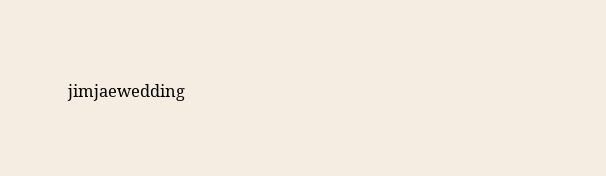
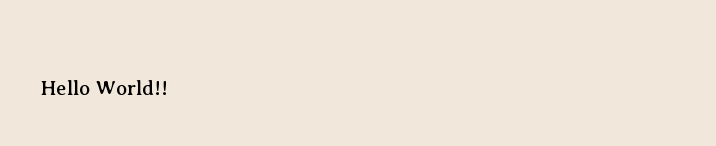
[67,84,185,101] jimjaewedding -> [40,80,168,95] Hello World!!

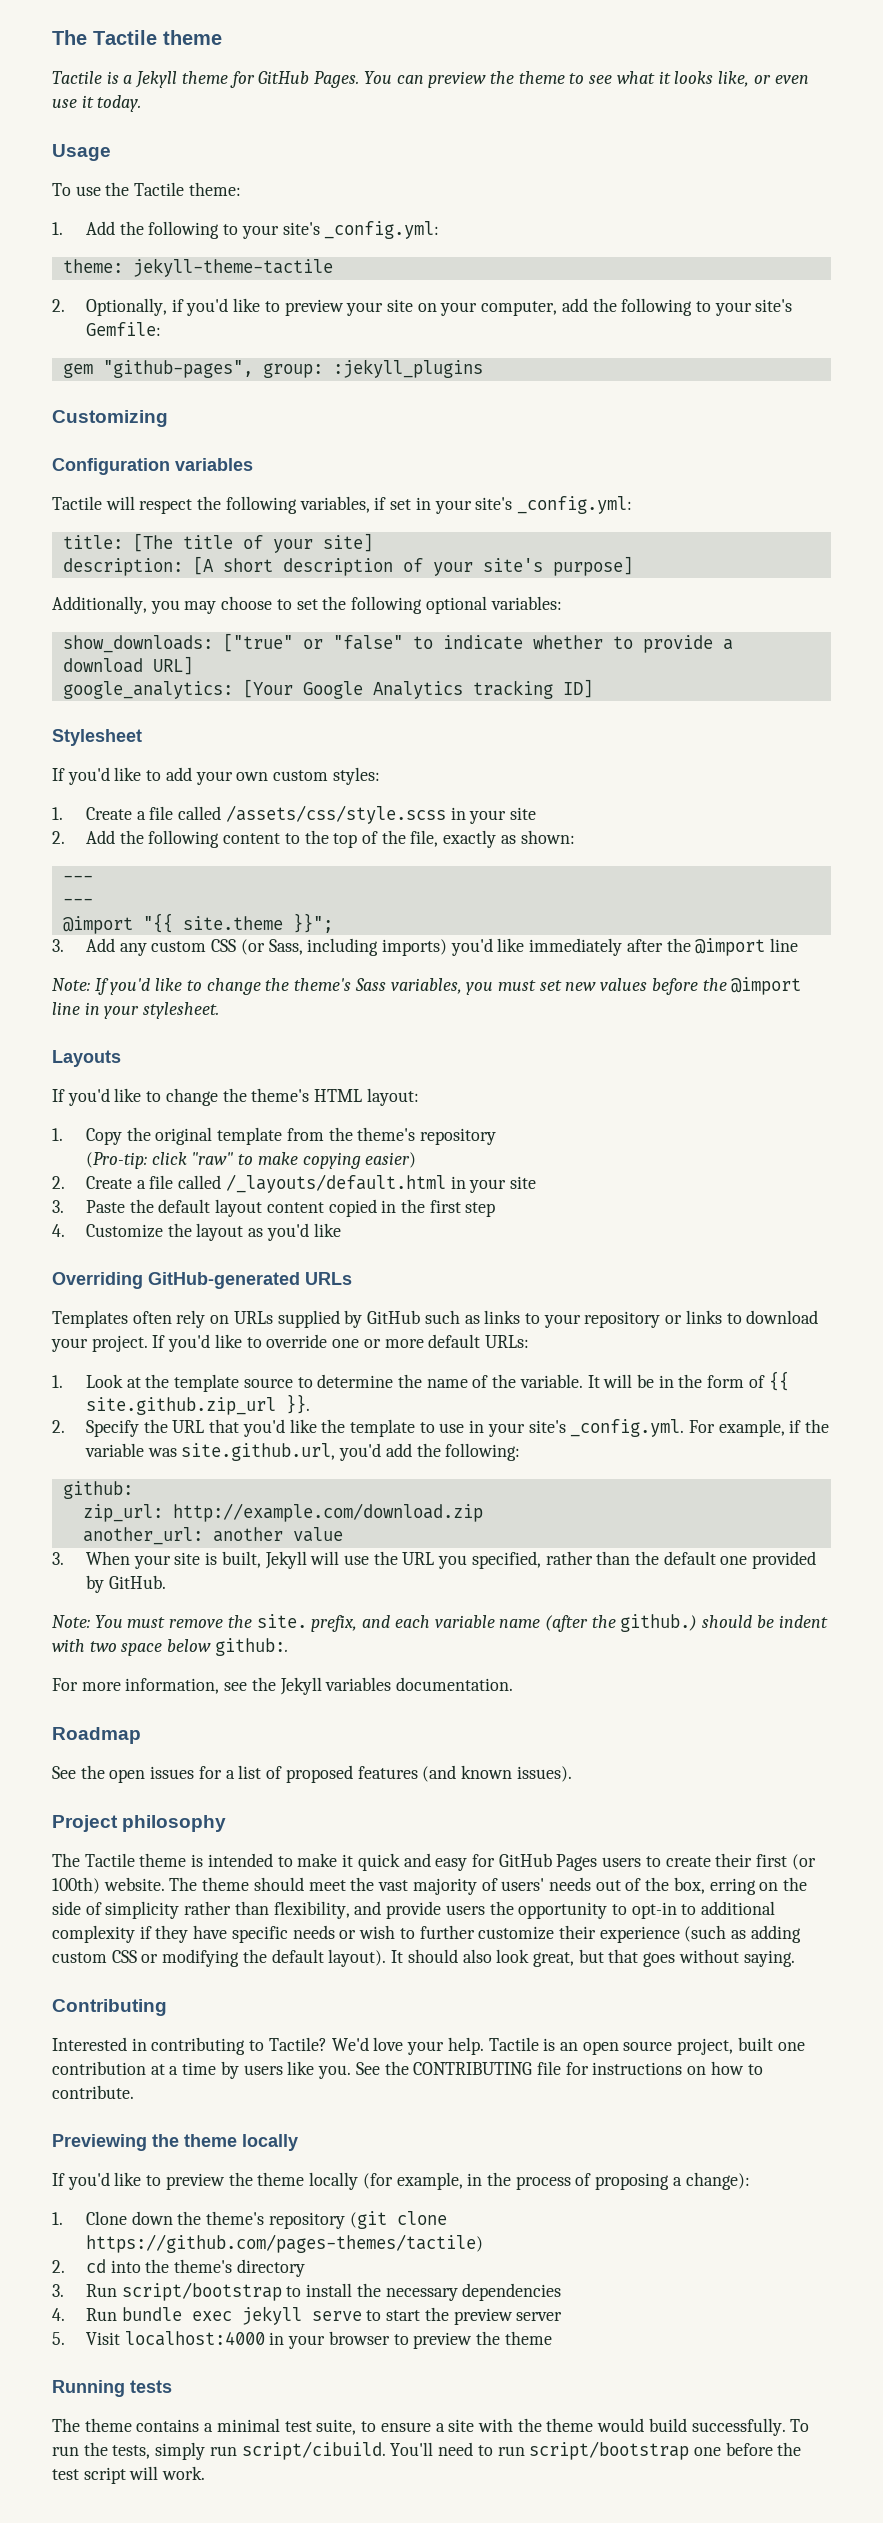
[40,80,168,95] Hello World!! -> [52,30,222,45] [52,71,809,88] [52,95,142,112] [52,144,111,161] [52,182,241,196] [52,221,440,239] [62,258,333,277] [52,298,793,316] [85,322,161,336] [62,359,483,378] [52,410,168,427] [52,458,253,475] [52,496,632,514] [62,533,373,553] [62,556,633,576] [52,596,562,614] [62,633,733,653] [62,656,193,675] [62,679,593,699] [52,729,142,746] [52,767,380,785] [52,805,536,824] [52,830,575,848] [62,875,93,882] [62,898,93,905] [62,913,333,934] [52,938,799,956] [52,977,802,995] [52,1002,220,1019] [52,1050,121,1067] [52,1088,419,1106] [52,1127,496,1145] [85,1152,417,1169] [52,1174,536,1193] [52,1199,496,1217] [52,1223,341,1241] [52,1272,352,1289] [52,1310,819,1328] [51,1334,529,1352] [52,1371,789,1392] [85,1394,310,1415] [52,1419,830,1437] [84,1443,521,1461] [62,1481,133,1499] [82,1503,483,1522] [82,1527,343,1545] [52,1551,817,1569] [85,1575,166,1593] [52,1614,828,1632] [52,1638,288,1656] [52,1677,514,1695] [52,1727,141,1744] [52,1765,572,1783] [52,1815,227,1832] [52,1853,816,1871] [52,1877,808,1895] [52,1901,776,1919] [52,1925,801,1943] [52,1949,795,1967] [52,1999,167,2016] [52,2037,805,2055] [52,2061,763,2079] [52,2085,134,2099] [52,2134,298,2151] [52,2172,750,2190] [52,2211,447,2229] [85,2234,483,2253] [52,2259,305,2277] [52,2282,562,2301] [52,2306,563,2325] [52,2331,552,2349] [52,2380,172,2397] [52,2418,810,2436] [52,2441,802,2460] [52,2466,206,2484] The Tactile theme // Tactile is a Jekyll theme for GitHub Pages. You can preview the theme to see what it looks like, or even use it today. // Usage // To use the Tactile theme: // 1. Add the following to your site's _config.yml: // theme: jekyll-theme-tactile // 2. Optionally, if you'd like to preview your site on your computer, add the following to your site's Gemfile: // gem "github-pages", group: :jekyll_plugins // Customizing // Configuration variables // Tactile will respect the following variables, if set in your site's _config.yml: // title: [The title of your site] // description: [A short description of your site's purpose] // Additionally, you may choose to set the following optional variables: // show_downloads: ["true" or "false" to indicate whether to provide a download URL] // google_analytics: [Your Google Analytics tracking ID] // Stylesheet // If you'd like to add your own custom styles: // 1. Create a file called /assets/css/style.scss in your site // 2. Add the following content to the top of the file, exactly as shown: // --- // --- // @import "{{ site.theme }}"; // 3. Add any custom CSS (or Sass, including imports) you'd like immediately after the @import line // Note: If you'd like to change the theme's Sass variables, you must set new values before the @import line in your stylesheet. // Layouts // If you'd like to change the theme's HTML layout: // 1. Copy the original template from the theme's repository // (Pro-tip: click "raw" to make copying easier) // 2. Create a file called /_layouts/default.html in your site // 3. Paste the default layout content copied in the first step // 4. Customize the layout as you'd like // Overriding GitHub-generated URLs // Templates often rely on URLs supplied by GitHub such as links to your repository or links to download your project. If you'd like to override one or more default URLs: // 1. Look at the template source to determine the name of the variable. It will be in the form of {{ site.github.zip_url }}. // 2. Specify the URL that you'd like the template to use in your site's _config.yml. For example, if the variable was site.github.url, you'd add the following: // github: // zip_url: http://example.com/download.zip // another_url: another value // 3. When your site is built, Jekyll will use the URL you specified, rather than the default one provided by GitHub. // Note: You must remove the site. prefix, and each variable name (after the github.) should be indent with two space below github:. // For more information, see the Jekyll variables documentation. // Roadmap // See the open issues for a list of proposed features (and known issues). // Project philosophy // The Tactile theme is intended to make it quick and easy for GitHub Pages users to create their first (or 100th) website. The theme should meet the vast majority of users' needs out of the box, erring on the side of simplicity rather than flexibility, and provide users the opportunity to opt-in to additional complexity if they have specific needs or wish to further customize their experience (such as adding custom CSS or modifying the default layout). It should also look great, but that goes without saying. // Contributing // Interested in contributing to Tactile? We'd love your help. Tactile is an open source project, built one contribution at a time by users like you. See the CONTRIBUTING file for instructions on how to contribute. // Previewing the theme locally // If you'd like to preview the theme locally (for example, in the process of proposing a change): // 1. Clone down the theme's repository (git clone https://github.com/pages-themes/tactile) // 2. cd into the theme's directory // 3. Run script/bootstrap to install the necessary dependencies // 4. Run bundle exec jekyll serve to start the preview server // 5. Visit localhost:4000 in your browser to preview the theme // Running tests // The theme contains a minimal test suite, to ensure a site with the theme would build successfully. To run the tests, simply run script/cibuild. You'll need to run script/bootstrap one before the test script will work.

